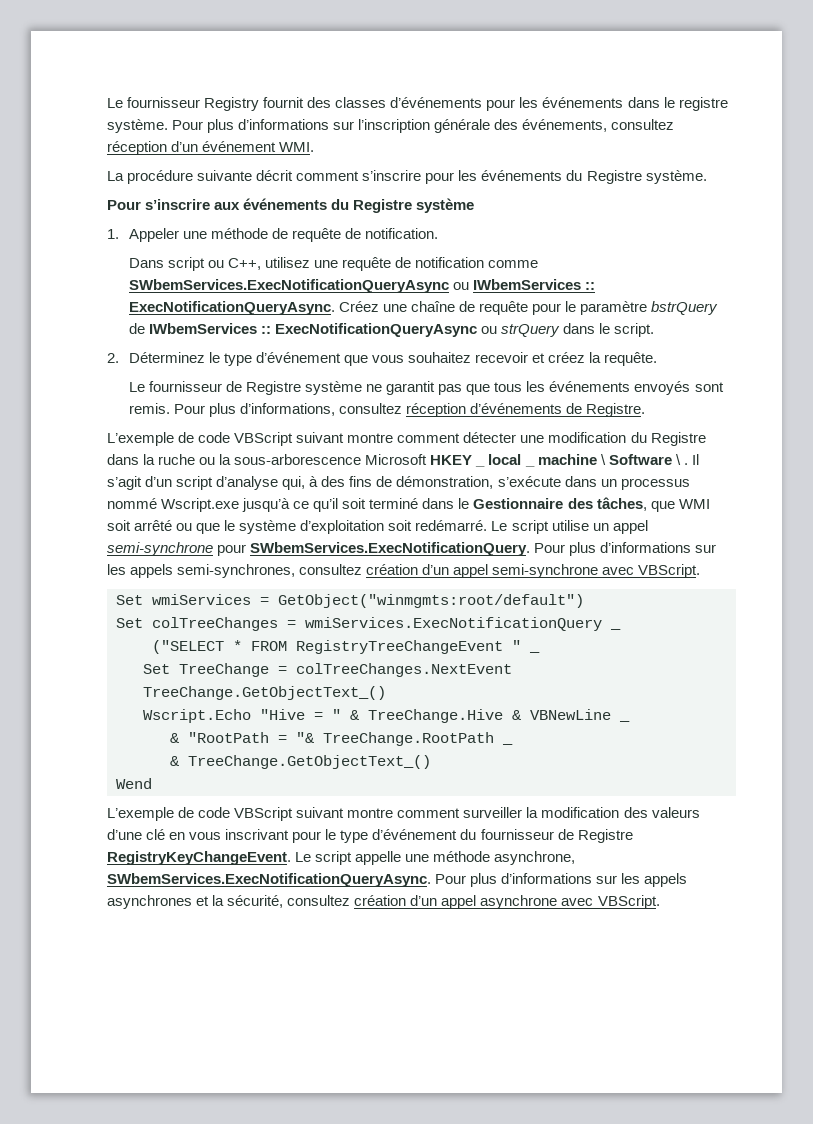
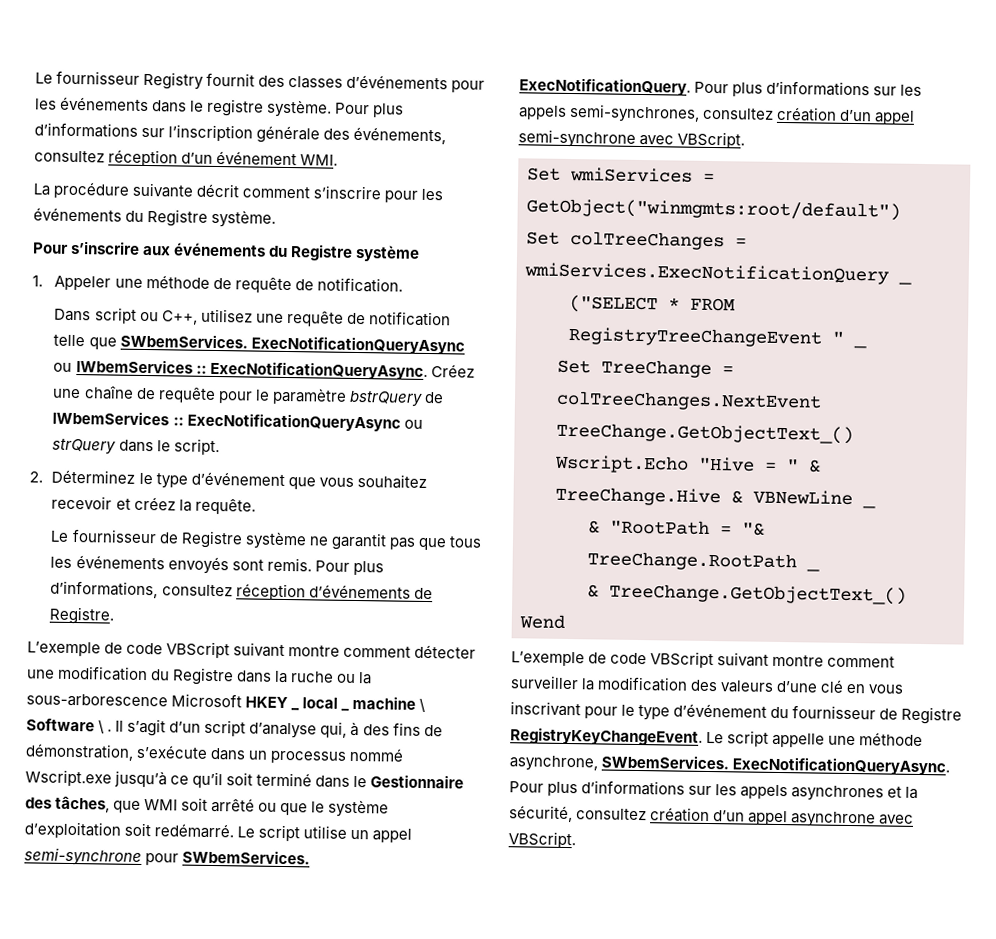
[488,260,539,268] [128,279,449,293] comme SWbemServices.ExecNotificationQueryAsync -> [53,333,465,355] telle que SWbemServices. ExecNotificationQueryAsync
[250,542,531,556] SWbemServices.ExecNotificationQuery. -> [182,849,311,865] [519,77,691,96] SWbemServices. ExecNotificationQuery.
[107,873,431,887] SWbemServices.ExecNotificationQueryAsync. -> [601,754,951,776] SWbemServices. ExecNotificationQueryAsync.

